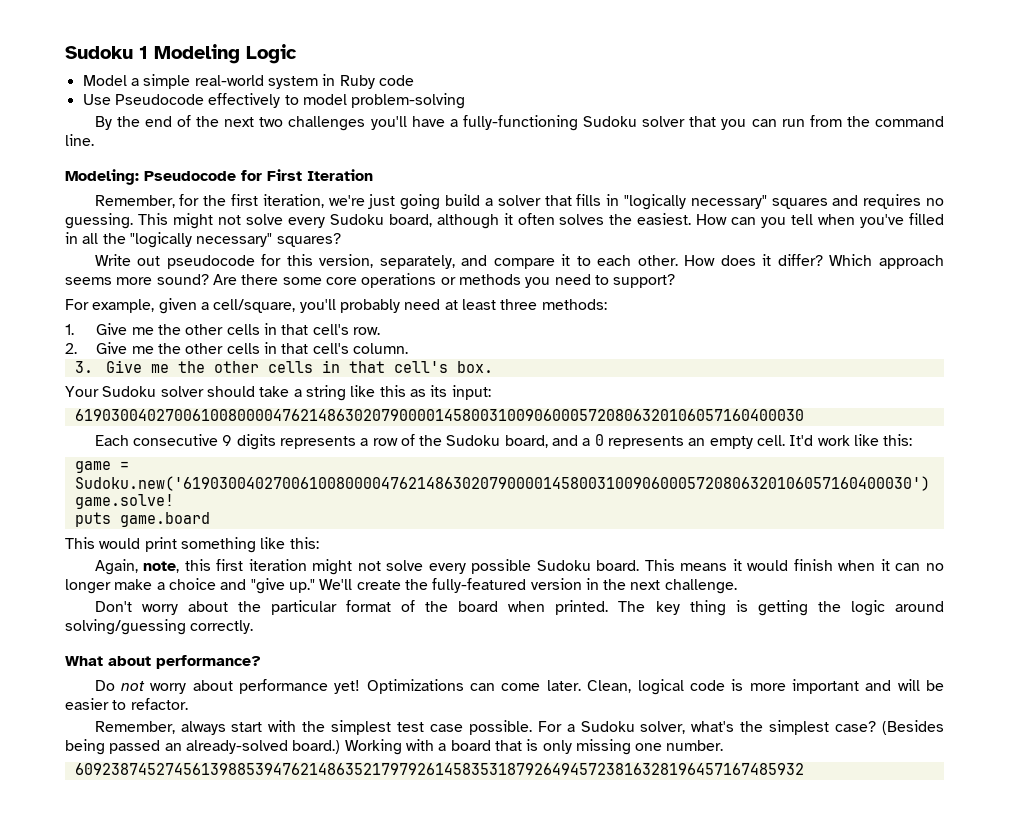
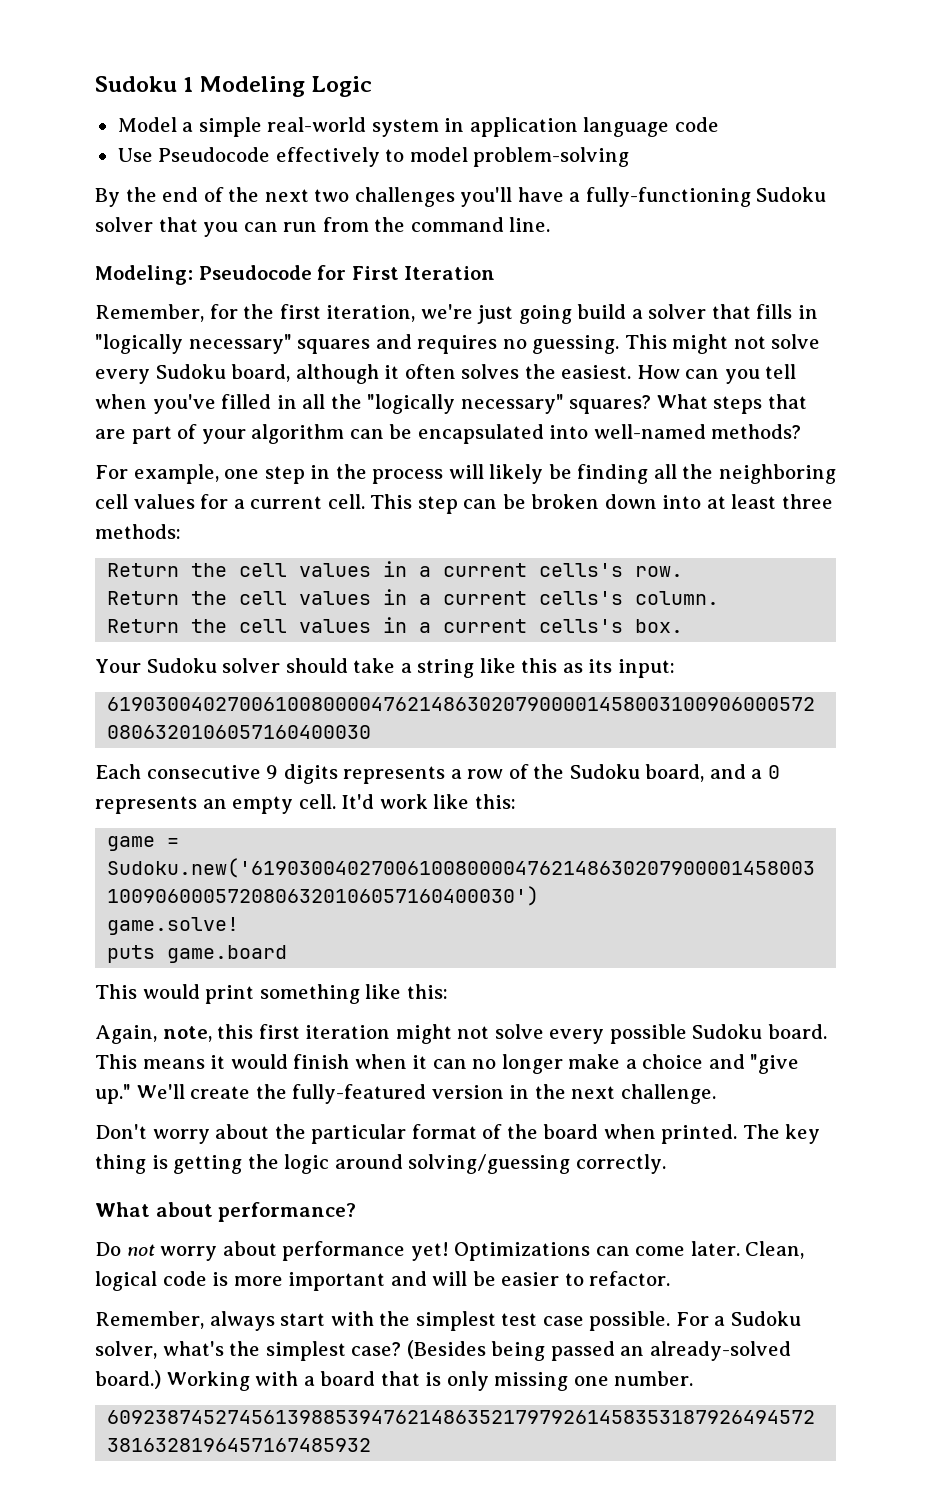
[339,75,375,89] Ruby -> [469,117,670,137] application language
[94,254,945,269] [65,273,676,288] [65,298,607,314] [65,323,381,335] [65,342,409,354] [74,360,449,373] // Write out pseudocode for this version, separately, and compare it to each other. How does it differ? Which approach seems more sound? Are there some core operations or methods you need to support? // For example, given a cell/square, you'll probably need at least three methods: // 1. Give me the other cells in that cell's row. // 2. Give me the other cells in that cell's column. // 3. Give me the other cells in that cell's -> [656,394,807,414] [95,424,802,444] [95,464,836,484] [95,494,834,514] [95,524,181,539] [107,561,684,577] [107,589,720,605] [107,617,624,633] What steps that are part of your algorithm can be encapsulated into well-named methods? // For example, one step in the process will likely be finding all the neighboring cell values for a current cell. This step can be broken down into at least three methods: // Return the cell values in a current cells's row. // Return the cell values in a current cells's column. // Return the cell values in a current cells's

